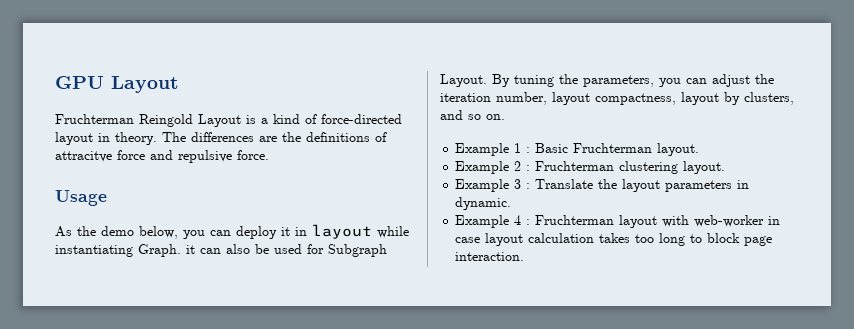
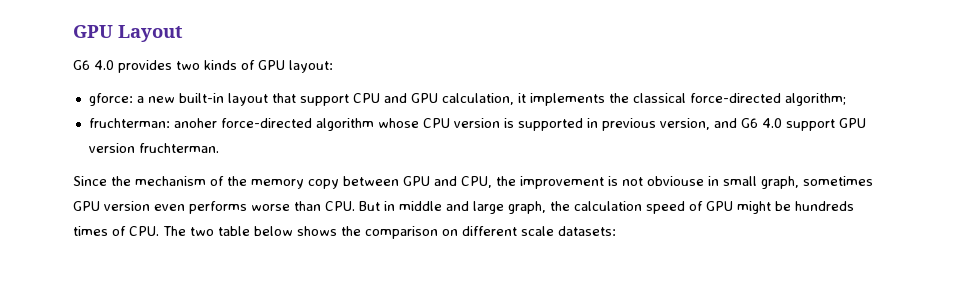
[55,114,402,127] [55,132,387,145] [55,150,269,163] [55,190,107,206] [55,224,409,239] [55,244,387,257] [440,74,774,87] [440,92,794,105] [440,110,505,120] [455,143,700,156] [455,161,726,174] [455,179,750,192] [455,197,512,210] [455,215,781,228] [455,233,773,246] [455,252,525,261] Fruchterman Reingold Layout is a kind of force-directed layout in theory. The differences are the definitions of attracitve force and repulsive force. // Usage // As the demo below, you can deploy it in layout while instantiating Graph. it can also be used for Subgraph Layout. By tuning the parameters, you can adjust the iteration number, layout compactness, layout by clusters, and so on. // Example 1 : Basic Fruchterman layout. // Example 2 : Fruchterman clustering layout. // Example 3 : Translate the layout parameters in dynamic. // Example 4 : Fruchterman layout with web-worker in case layout calculation takes too long to block page interaction. -> [73,60,333,73] [88,93,846,106] [88,118,866,131] [88,143,219,153] [73,176,873,189] [73,201,854,214] [73,226,616,239] G6 4.0 provides two kinds of GPU layout: // gforce: a new built-in layout that support CPU and GPU calculation, it implements the classical force-directed algorithm; // fruchterman: anoher force-directed algorithm whose CPU version is supported in previous version, and G6 4.0 support GPU version fruchterman. // Since the mechanism of the memory copy between GPU and CPU, the improvement is not obviouse in small graph, sometimes GPU version even performs worse than CPU. But in middle and large graph, the calculation speed of GPU might be hundreds times of CPU. The two table below shows the comparison on different scale datasets:

